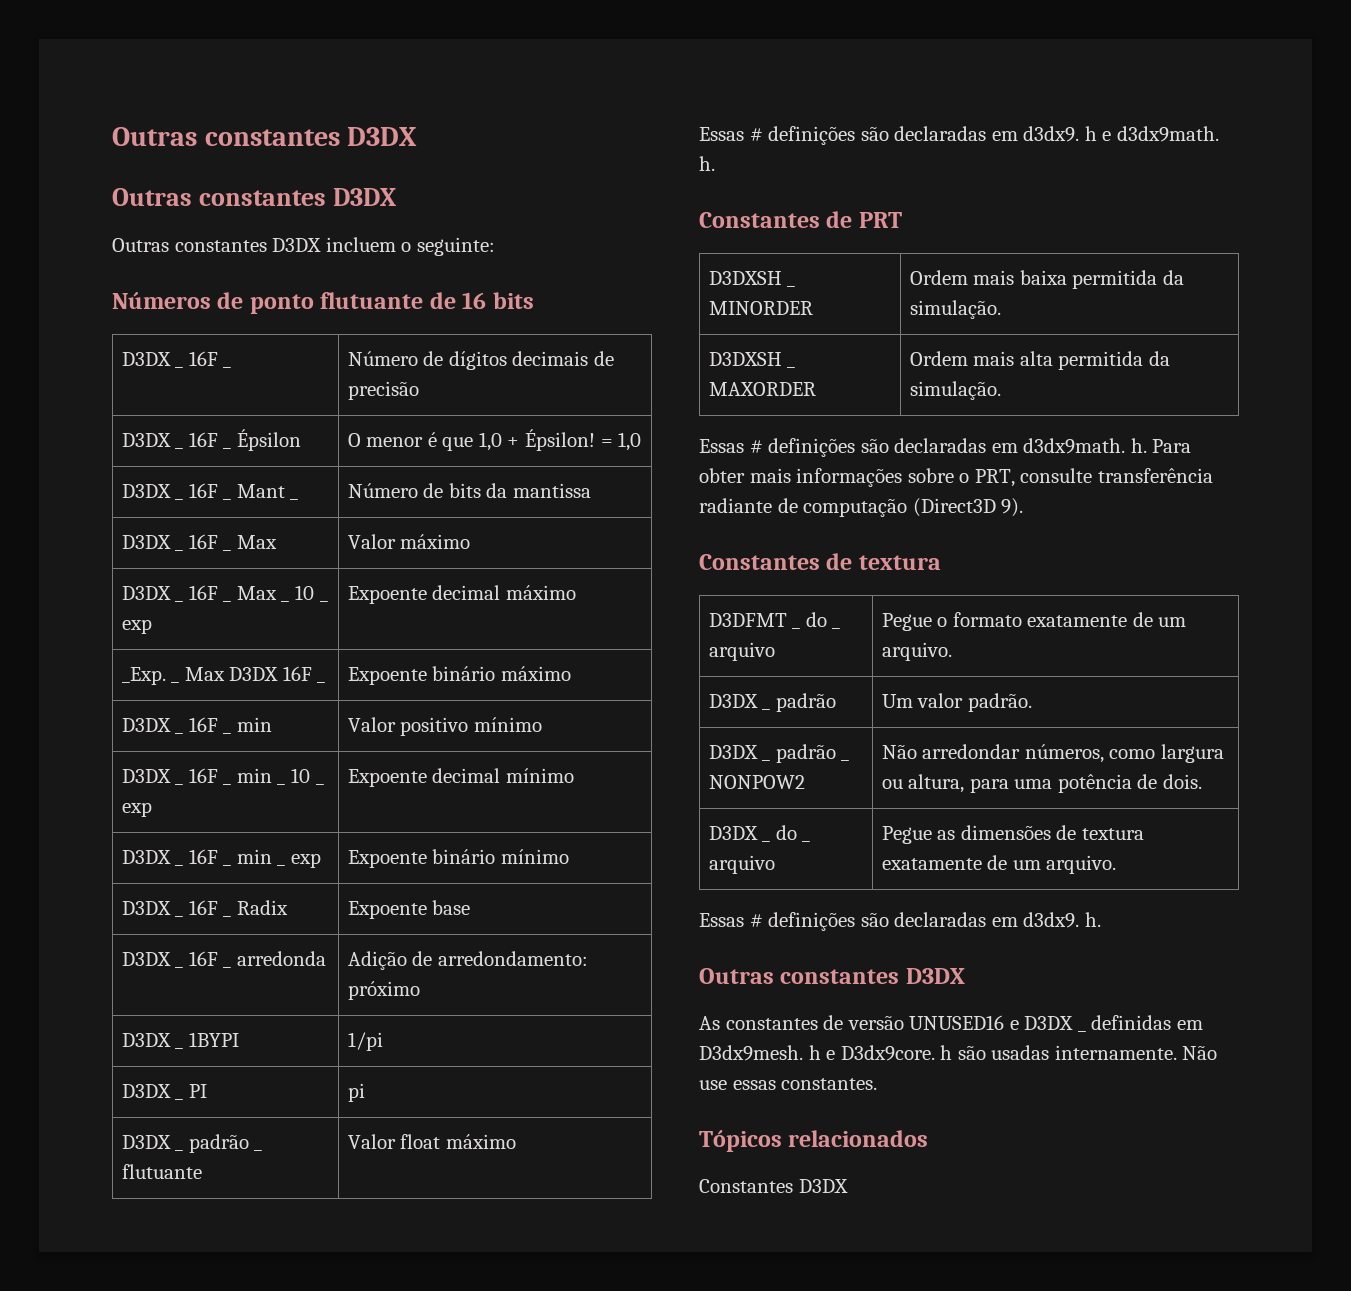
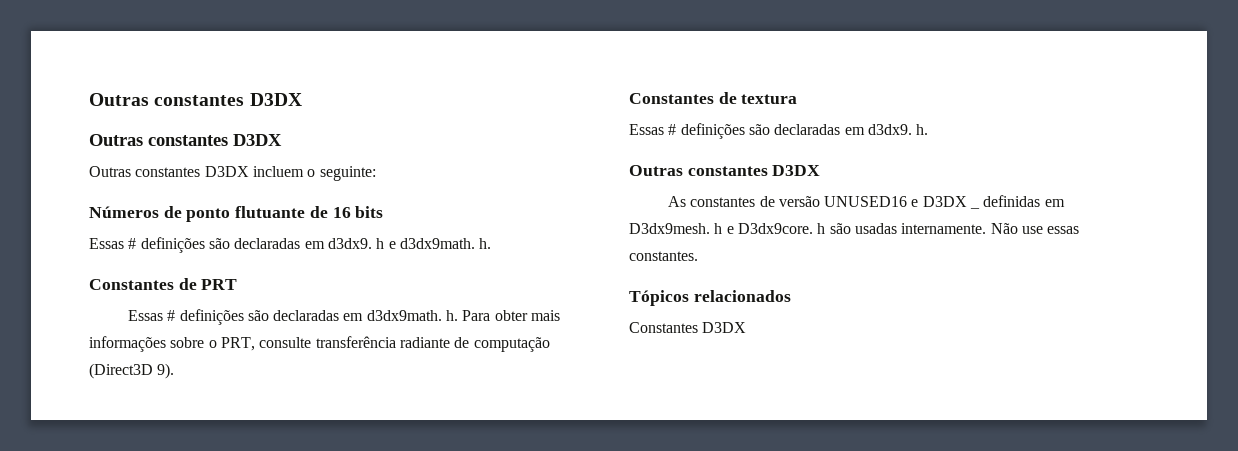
[121,352,171,366] [175,366,184,368] [188,351,218,366] [223,366,232,368] [347,351,614,370] [347,381,419,400] [121,433,171,447] [175,447,184,449] [188,432,218,447] [223,429,301,451] [347,429,642,451] [121,484,171,498] [175,498,184,500] [188,483,218,498] [223,498,232,500] [236,484,285,498] [290,498,299,500] [347,483,591,498] [121,535,171,549] [175,549,184,551] [188,534,218,549] [223,549,232,551] [236,535,277,549] [347,534,471,549] [121,586,171,600] [175,600,184,602] [188,585,218,600] [223,600,232,602] [236,586,277,600] [281,600,290,602] [295,585,315,600] [319,600,328,602] [121,619,152,634] [347,585,576,604] [121,667,180,685] [184,666,312,681] [317,681,326,683] [347,666,571,685] [121,718,171,732] [175,732,184,734] [188,717,218,732] [223,732,232,734] [236,717,272,732] [347,717,542,736] [121,769,171,783] [175,783,184,785] [188,768,218,783] [223,783,232,785] [236,768,272,783] [277,783,286,785] [291,768,311,783] [315,783,324,785] [121,802,152,817] [347,768,574,787] [121,850,171,864] [175,864,184,866] [188,849,218,864] [223,864,232,866] [236,849,272,864] [277,853,322,868] [347,849,569,868] [121,901,171,915] [175,915,184,917] [188,900,218,915] [223,915,232,917] [236,900,288,915] [347,900,471,919] [121,952,171,966] [175,966,184,968] [188,951,218,966] [223,966,232,968] [236,951,326,966] [347,951,588,970] [347,981,420,1000] [121,1033,171,1047] [175,1047,184,1049] [188,1032,239,1047] [347,1032,383,1051] [121,1084,171,1098] [175,1098,184,1100] [188,1084,207,1098] [347,1083,365,1102] [121,1135,171,1149] [175,1134,263,1153] [121,1164,202,1179] [347,1134,516,1149] // D3DX _ 16F _ | Número de dígitos decimais de precisão // D3DX _ 16F _ Épsilon | O menor é que 1,0 + Épsilon! = 1,0 // D3DX _ 16F _ Mant _ | Número de bits da mantissa // D3DX _ 16F _ Max | Valor máximo // D3DX _ 16F _ Max _ 10 _ exp | Expoente decimal máximo // _Exp. _ Max D3DX 16F _ | Expoente binário máximo // D3DX _ 16F _ min | Valor positivo mínimo // D3DX _ 16F _ min _ 10 _ exp | Expoente decimal mínimo // D3DX _ 16F _ min _ exp | Expoente binário mínimo // D3DX _ 16F _ Radix | Expoente base // D3DX _ 16F _ arredonda | Adição de arredondamento: próximo // D3DX _ 1BYPI | 1/pi // D3DX _ PI | pi // D3DX _ padrão _ flutuante | Valor float máximo -> (384, 212) none
[708,271,782,285] [787,285,796,287] [708,301,813,315] [909,270,1184,289] [909,300,1001,319] [708,352,782,366] [787,366,796,368] [708,382,816,396] [909,351,1170,370] [909,381,1001,400] // D3DXSH _ MINORDER | Ordem mais baixa permitida da simulação. // D3DXSH _ MAXORDER | Ordem mais alta permitida da simulação. -> (238, 284) none
[708,613,787,627] [792,627,801,629] [805,612,827,627] [832,627,841,629] [708,642,775,661] [881,612,1187,631] [881,642,952,661] [708,694,758,708] [762,693,836,712] [881,693,1032,712] [708,745,758,759] [762,744,850,763] [708,775,805,789] [881,744,1224,763] [881,774,1203,793] [708,826,758,840] [762,840,771,842] [775,825,797,840] [802,840,811,842] [708,855,775,874] [881,825,1144,844] [881,855,1117,874] // D3DFMT _ do _ arquivo | Pegue o formato exatamente de um arquivo. // D3DX _ padrão | Um valor padrão. // D3DX _ padrão _ NONPOW2 | Não arredondar números, como largura ou altura, para uma potência de dois. // D3DX _ do _ arquivo | Pegue as dimensões de textura exatamente de um arquivo. -> (798, 99) none

